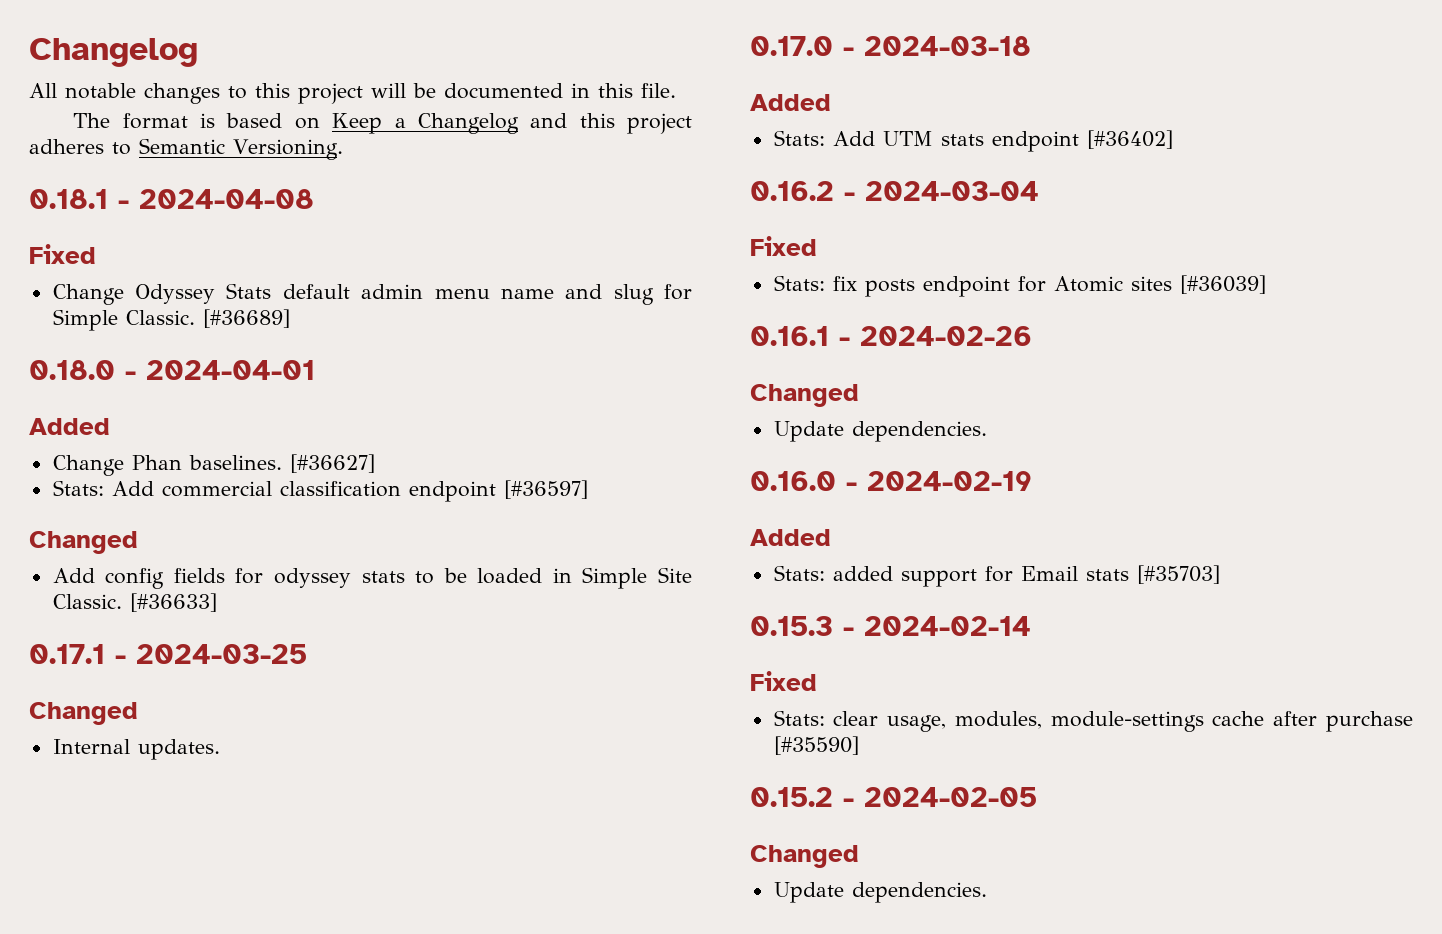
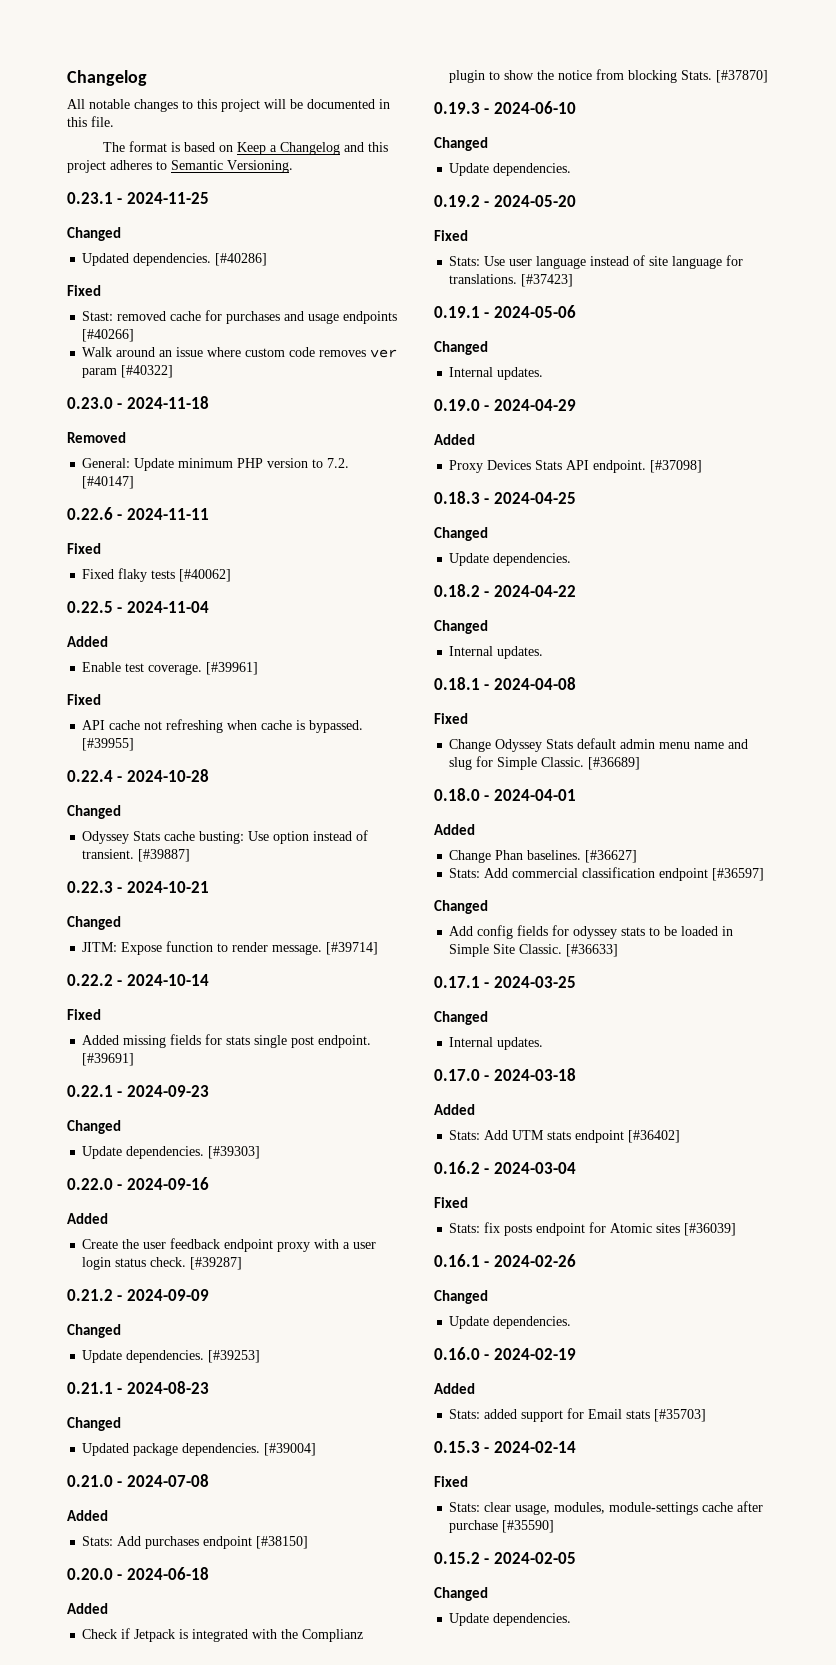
(343, 149) none -> [67,192,209,204] [67,227,121,241] [82,253,268,266] [67,285,101,296] [82,310,398,324] [82,329,135,342] [82,347,398,358] [82,365,174,378] [67,396,209,409] [67,432,126,443] [82,458,350,471] [82,476,135,489] [67,507,209,520] [67,543,101,554] [82,568,232,582] [67,601,209,613] [67,636,108,647] [82,662,259,675] [67,694,101,705] [82,719,364,733] [82,738,135,751] [67,769,209,782] [67,805,121,819] [82,830,369,844] [82,849,191,862] [67,881,209,893] [67,916,121,930] [82,941,379,955] [67,974,209,986] [67,1009,101,1020] [82,1034,372,1048] [82,1053,135,1066] [67,1085,209,1097] [67,1120,121,1134] [82,1146,261,1159] [67,1177,209,1190] [67,1213,108,1224] [82,1238,377,1252] [82,1257,243,1270] [67,1289,209,1301] [67,1324,121,1338] [82,1350,261,1363] [67,1381,209,1394] [67,1417,121,1431] [82,1443,317,1456] [67,1474,209,1487] [67,1510,108,1521] [82,1536,309,1549] [67,1567,209,1580] [67,1603,108,1614] [82,1628,364,1642] [449,69,769,83] [434,101,576,114] [434,137,488,151] [449,163,572,176] [434,195,576,207] [434,230,468,241] [449,255,744,269] [449,274,574,287] [434,305,576,318] [434,341,488,355] [449,367,544,380] [434,399,576,411] [434,434,475,445] [449,460,703,473] [434,491,576,504] [434,527,488,541] [449,553,572,566] [434,584,576,597] [434,620,488,634] [449,646,544,659] // 0.23.1 - 2024-11-25 // Changed // Updated dependencies. [#40286] // Fixed // Stast: removed cache for purchases and usage endpoints [#40266] // Walk around an issue where custom code removes ver param [#40322] // 0.23.0 - 2024-11-18 // Removed // General: Update minimum PHP version to 7.2. [#40147] // 0.22.6 - 2024-11-11 // Fixed // Fixed flaky tests [#40062] // 0.22.5 - 2024-11-04 // Added // Enable test coverage. [#39961] // Fixed // API cache not refreshing when cache is bypassed. [#39955] // 0.22.4 - 2024-10-28 // Changed // Odyssey Stats cache busting: Use option instead of transient. [#39887] // 0.22.3 - 2024-10-21 // Changed // JITM: Expose function to render message. [#39714] // 0.22.2 - 2024-10-14 // Fixed // Added missing fields for stats single post endpoint. [#39691] // 0.22.1 - 2024-09-23 // Changed // Update dependencies. [#39303] // 0.22.0 - 2024-09-16 // Added // Create the user feedback endpoint proxy with a user login status check. [#39287] // 0.21.2 - 2024-09-09 // Changed // Update dependencies. [#39253] // 0.21.1 - 2024-08-23 // Changed // Updated package dependencies. [#39004] // 0.21.0 - 2024-07-08 // Added // Stats: Add purchases endpoint [#38150] // 0.20.0 - 2024-06-18 // Added // Check if Jetpack is integrated with the Complianz plugin to show the notice from blocking Stats. [#37870] // 0.19.3 - 2024-06-10 // Changed // Update dependencies. // 0.19.2 - 2024-05-20 // Fixed // Stats: Use user language instead of site language for translations. [#37423] // 0.19.1 - 2024-05-06 // Changed // Internal updates. // 0.19.0 - 2024-04-29 // Added // Proxy Devices Stats API endpoint. [#37098] // 0.18.3 - 2024-04-25 // Changed // Update dependencies. // 0.18.2 - 2024-04-22 // Changed // Internal updates.

